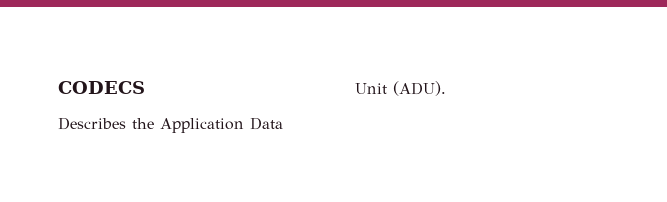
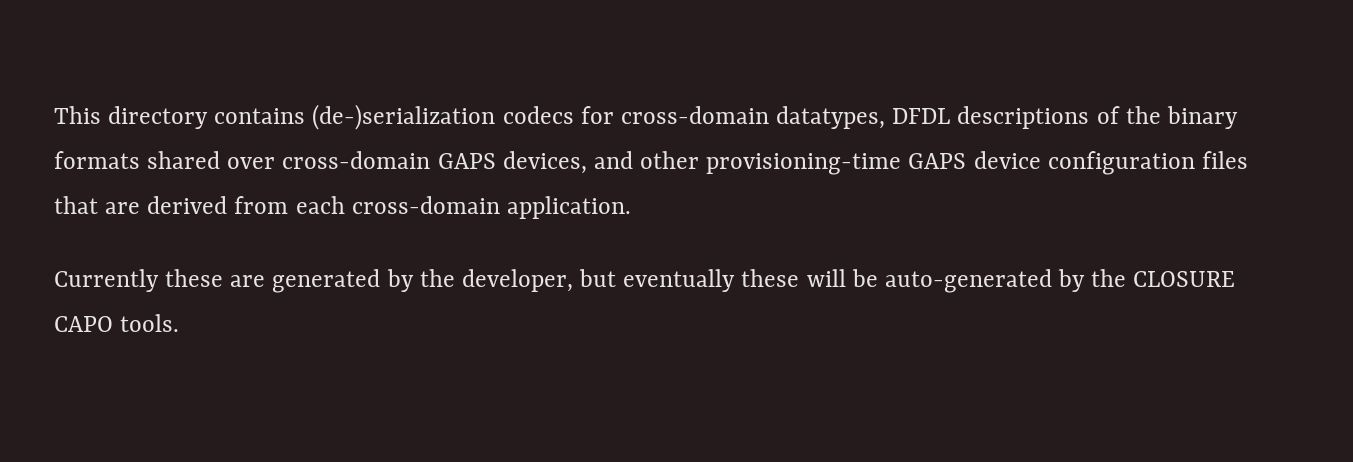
[58,81,145,94] [58,117,283,133] [355,81,446,96] CODECS // Describes the Application Data Unit (ADU). -> [54,104,1238,130] [54,151,1248,175] [54,196,631,219] [54,269,1236,293] [54,314,180,332] This directory contains (de-)serialization codecs for cross-domain datatypes, DFDL descriptions of the binary formats shared over cross-domain GAPS devices, and other provisioning-time GAPS device configuration files that are derived from each cross-domain application. // Currently these are generated by the developer, but eventually these will be auto-generated by the CLOSURE CAPO tools.

